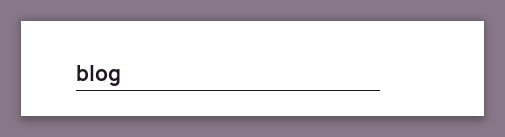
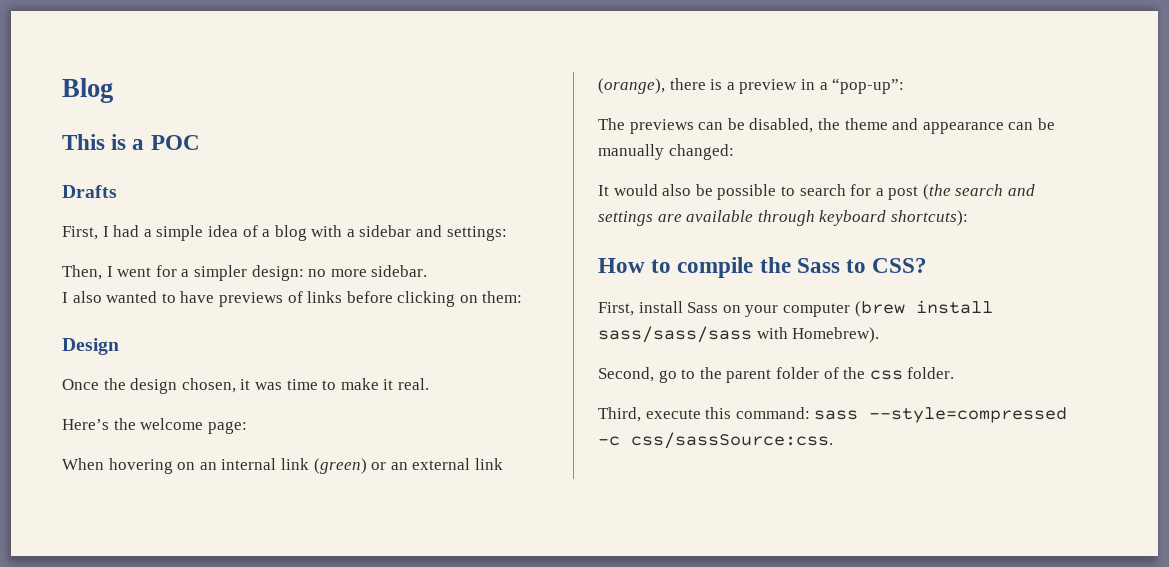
[76,65,121,86] blog -> [62,78,113,103] [62,134,200,150] [62,185,117,198] [62,225,507,241] [62,265,428,281] [62,291,523,307] [62,338,119,355] [62,378,429,394] [62,418,247,434] [62,458,503,474] [598,78,905,94] [598,118,1055,134] [598,144,734,160] [598,184,1036,200] [598,210,968,226] [598,257,928,278] [598,300,993,317] [598,326,880,343] [598,367,955,383] [598,407,1068,423] [598,432,833,449] Blog // This is a POC // Drafts // First, I had a simple idea of a blog with a sidebar and settings: // Then, I went for a simpler design: no more sidebar. // I also wanted to have previews of links before clicking on them: // Design // Once the design chosen, it was time to make it real. // Here’s the welcome page: // When hovering on an internal link (green) or an external link (orange), there is a preview in a “pop-up”: // The previews can be disabled, the theme and appearance can be manually changed: // It would also be possible to search for a post (the search and settings are available through keyboard shortcuts): // How to compile the Sass to CSS? // First, install Sass on your computer (brew install sass/sass/sass with Homebrew). // Second, go to the parent folder of the css folder. // Third, execute this command: sass --style=compressed -c css/sassSource:css.

